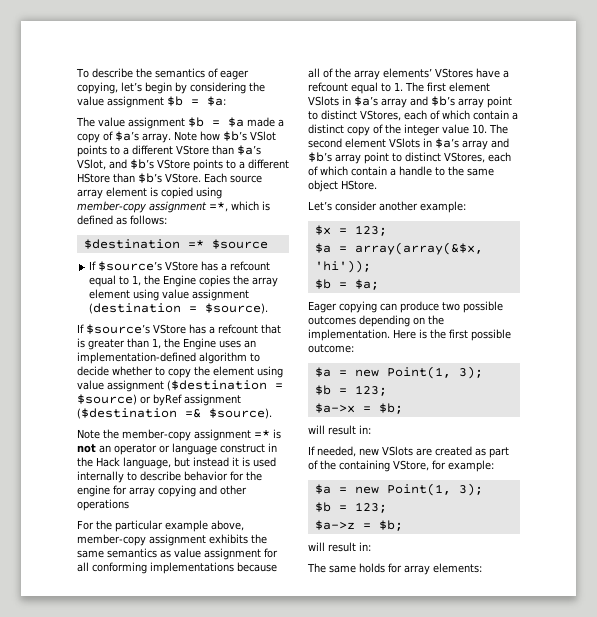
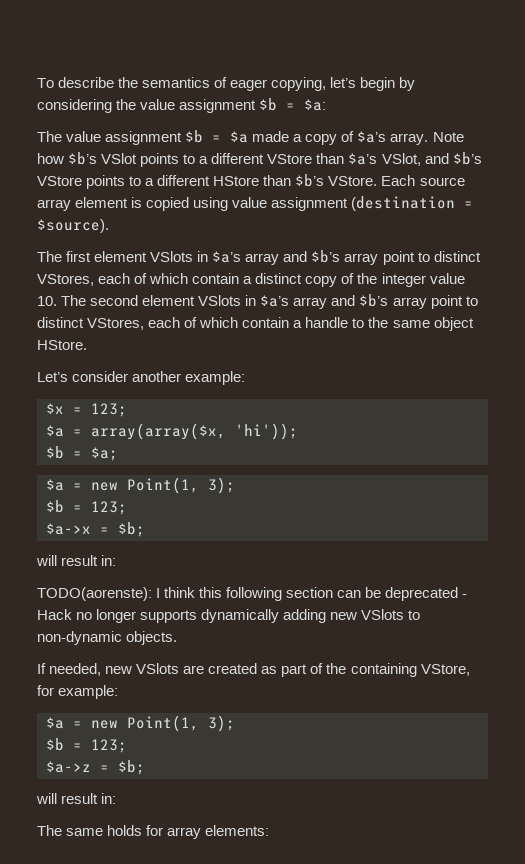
[77,201,270,213] [77,215,167,225] [83,239,268,249] [89,261,271,271] [89,275,279,287] [89,289,160,301] member-copy assignment =*, which is defined as follows: // $destination =* $source // If $source’s VStore has a refcount equal to 1, the Engine copies the array element using -> (229, 204) none
[77,324,281,334] [77,338,256,350] [77,352,260,364] [77,366,283,378] [77,380,283,392] [77,394,241,406] [77,408,272,419] [77,429,281,441] [77,443,277,455] [77,457,276,469] [77,471,262,483] [77,485,247,497] [77,499,129,511] [77,520,244,532] [77,534,267,546] [77,548,278,560] [77,562,277,574] [308,68,509,80] [308,82,403,94] If $source’s VStore has a refcount that is greater than 1, the Engine uses an implementation-defined algorithm to decide whether to copy the element using value assignment ($destination = $source) or byRef assignment ($destination =& $source). // Note the member-copy assignment =* is not an operator or language construct in the Hack language, but instead it is used internally to describe behavior for the engine for array copying and other operations // For the particular example above, member-copy assignment exhibits the same semantics as value assignment for all conforming implementations because all of the array elements’ VStores have a refcount equal to 1. -> (109, 226) none
[354,242,483,255] array(array(&$x, -> [91,423,226,440] array(array($x,
[308,301,503,313] [308,315,444,327] [308,329,511,341] [308,344,354,353] // Eager copying can produce two possible outcomes depending on the implementation. Here is the first possible outcome: -> (118, 454) none
(371, 429) none -> [37,587,468,601] [37,609,421,623] [37,631,178,645] // TODO(aorenste): I think this following section can be deprecated - Hack no longer supports dynamically adding new VSlots to non-dynamic objects.

